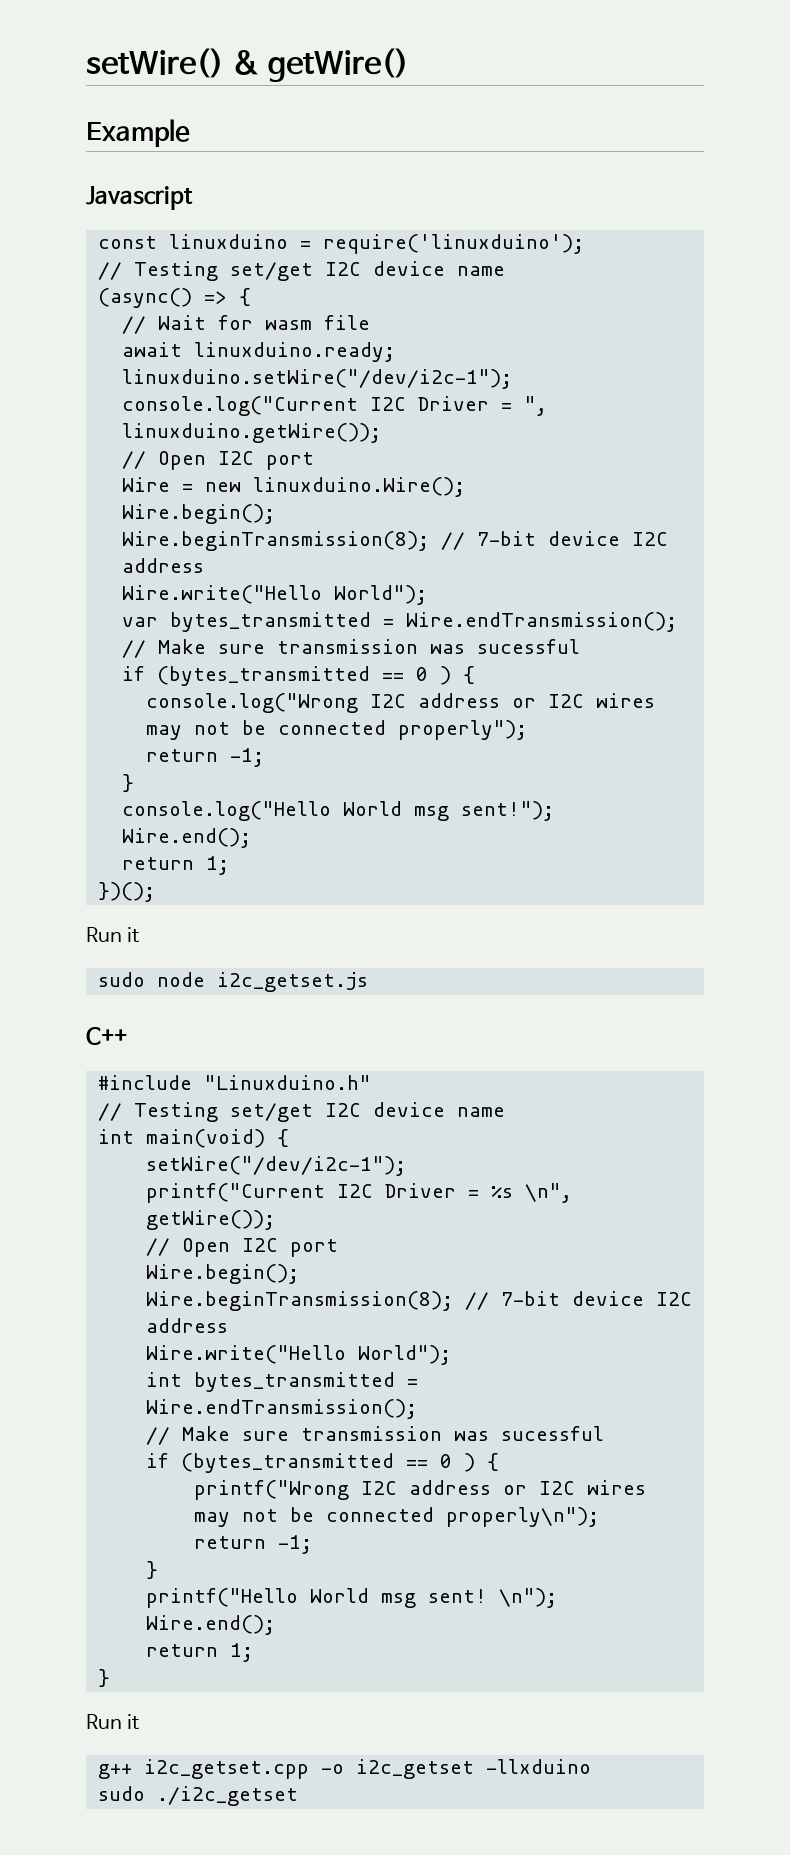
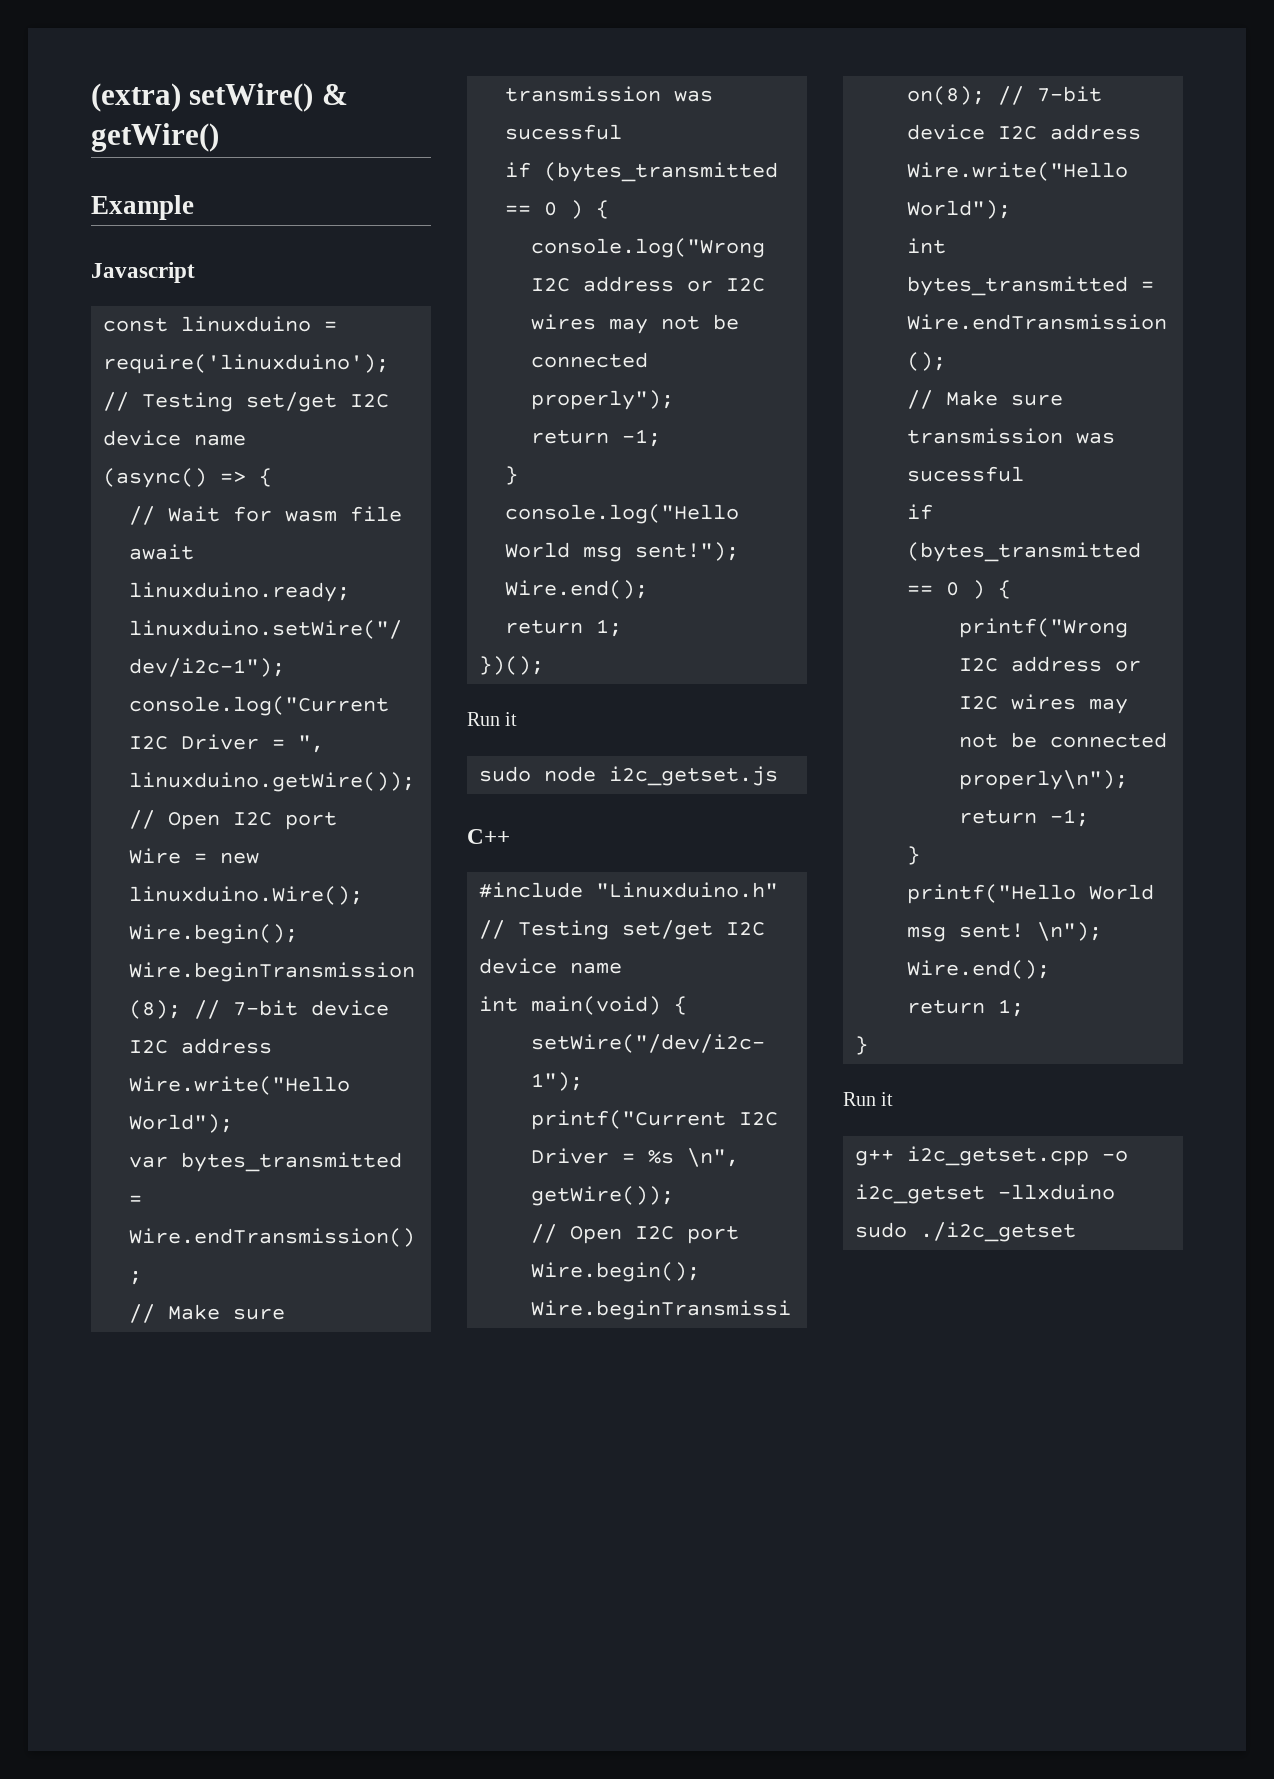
(86, 63) none -> [91,83,181,112] (extra)

